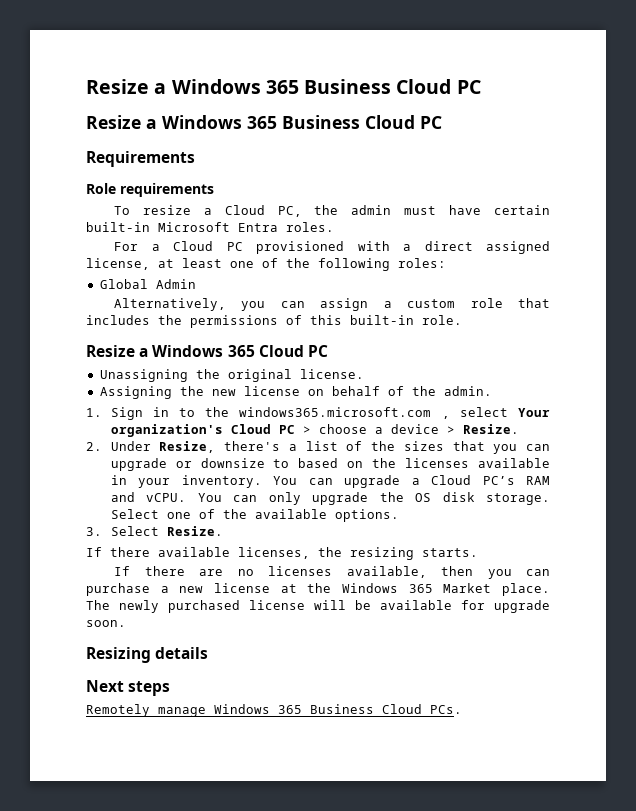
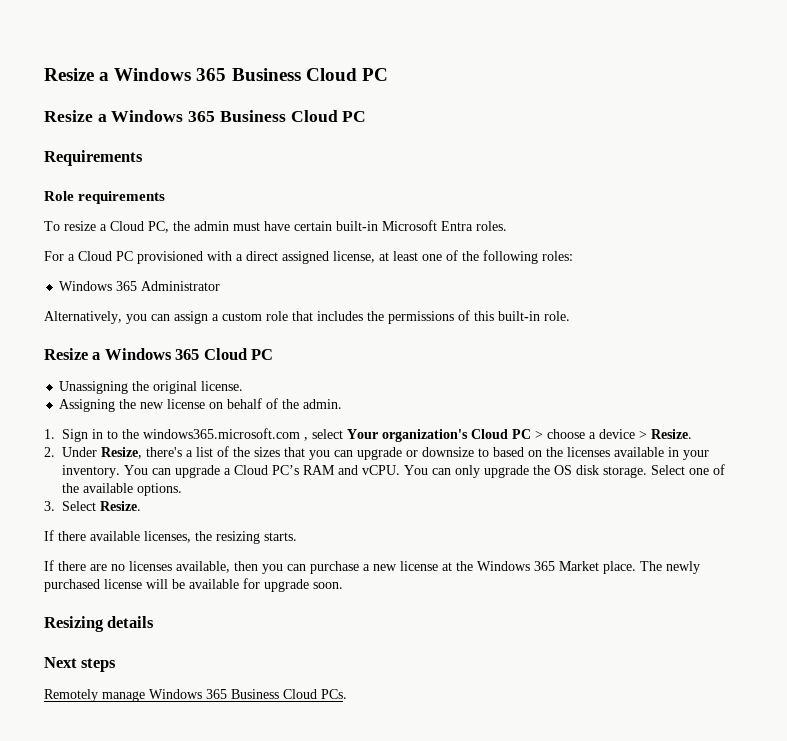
[99,279,196,289] Global Admin -> [59,281,221,291] Windows 365 Administrator

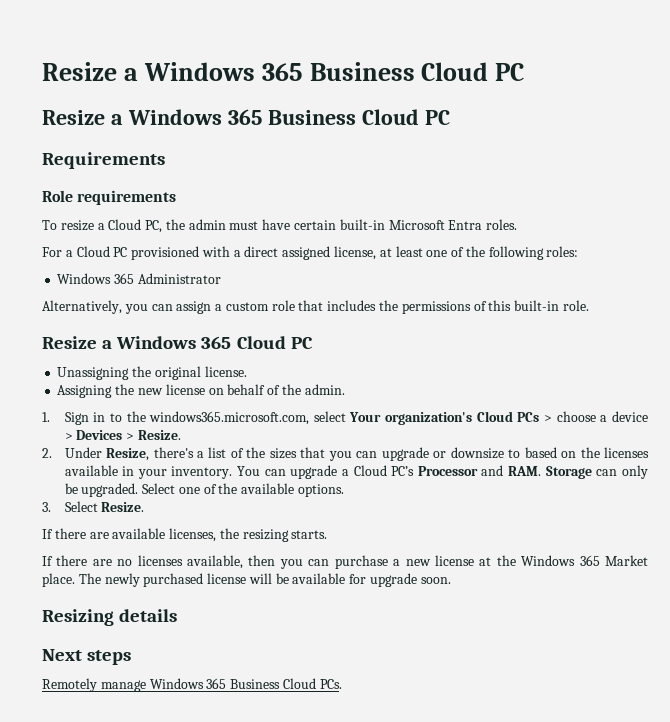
[143,428,308,441] windows365.microsoft.com , -> [149,411,310,425] windows365.microsoft.com,
[512,429,531,439] PC -> [517,412,540,422] PCs
(647, 434) none -> [76,430,135,440] Devices >
[303,465,647,478] RAM and vCPU. You can only upgrade the OS disk storage. -> [417,465,648,479] [64,483,139,497] Processor and RAM. Storage can only be upgraded.
(86, 536) none -> [89,532,109,539] are

